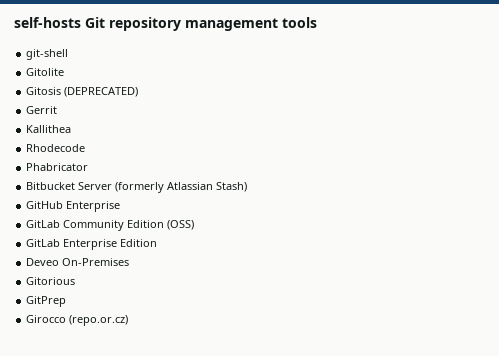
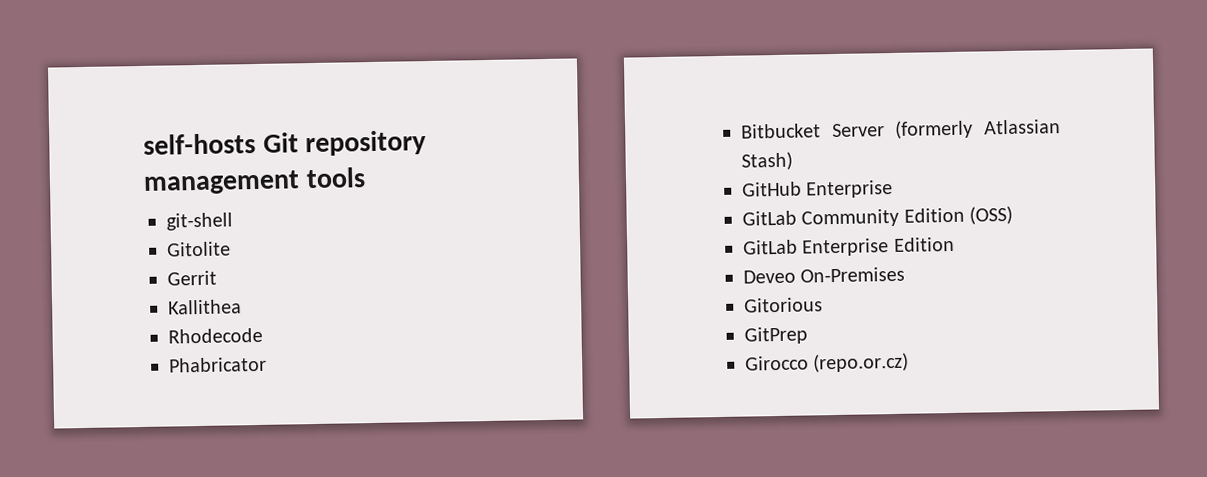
[26,87,139,97] // Gitosis (DEPRECATED) -> (231, 249) none

